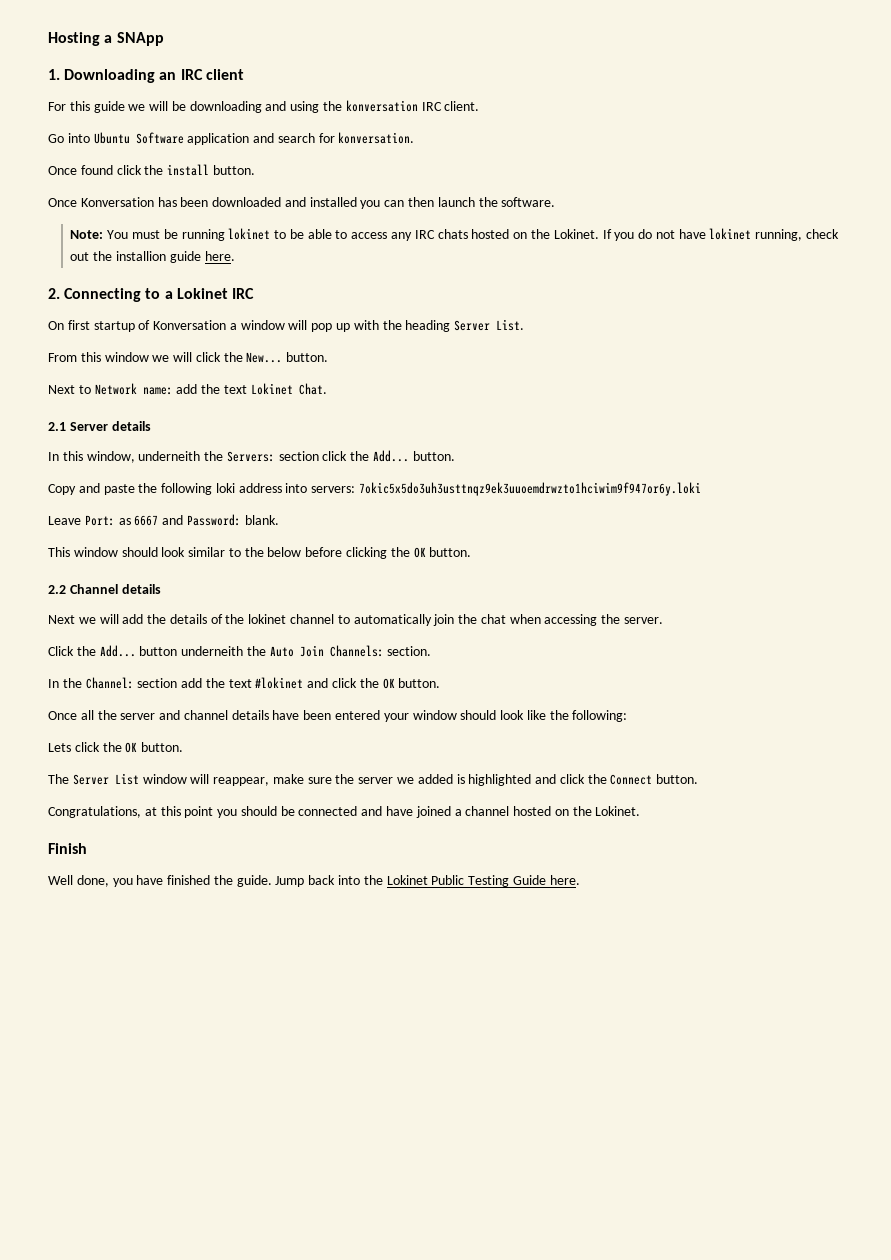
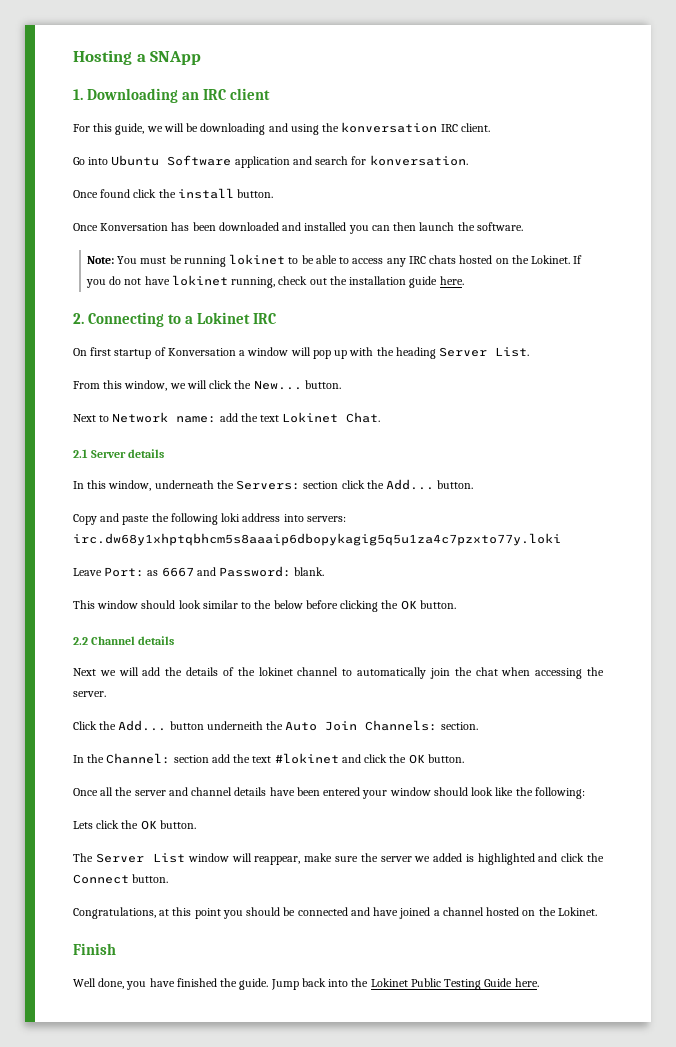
[93,101,125,113] guide -> [115,123,145,135] guide,
[116,251,167,261] installion -> [349,276,407,285] installation
[104,352,149,362] window -> [124,380,168,391] window,
[138,451,201,461] underneith -> [154,480,214,489] underneath
[359,482,702,496] 7okic5x5do3uh3usttnqz9ek3uuoemdrwzto1hciwim9f947or6y.loki -> [73,533,561,546] irc.dw68y1xhptqbhcm5s8aaaip6dbopykagig5q5u1za4c7pzxto77y.loki

